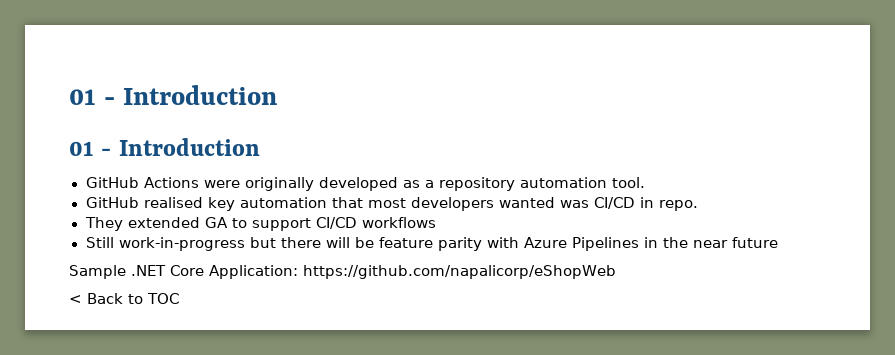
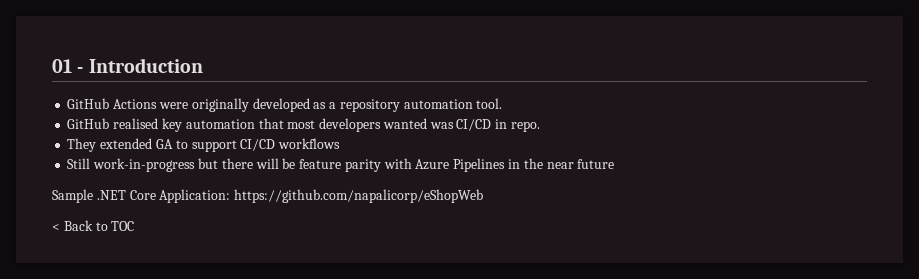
[69,85,278,105] [69,138,260,156] 01 - Introduction // 01 - Introduction -> [52,58,203,73] 01 - Introduction

